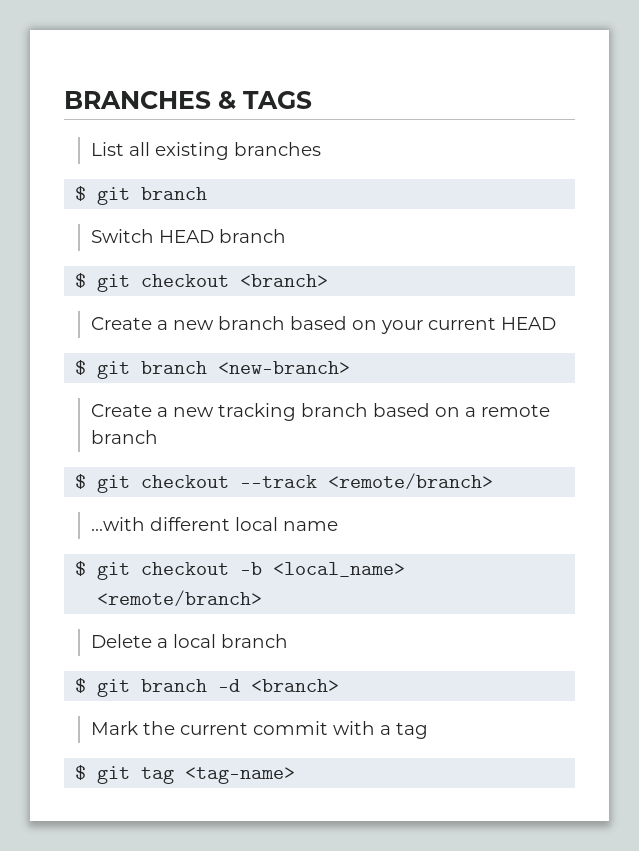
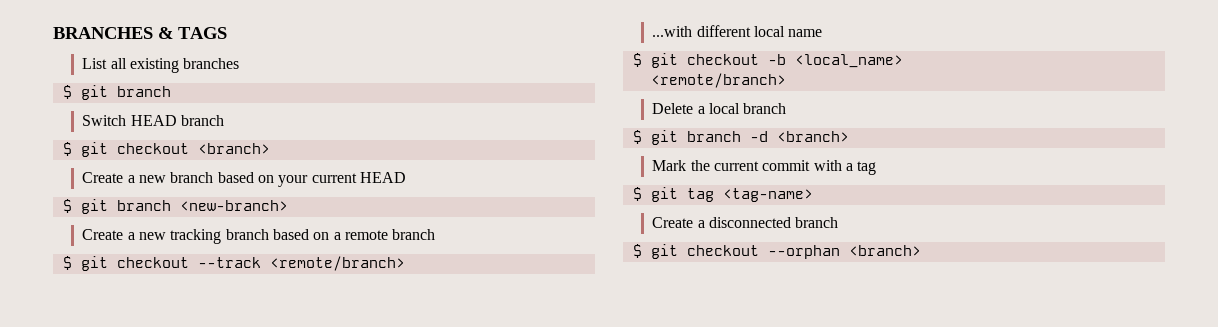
(296, 775) none -> [652,217,839,228] [632,244,921,259] // Create a disconnected branch // $ git checkout --orphan <branch>

